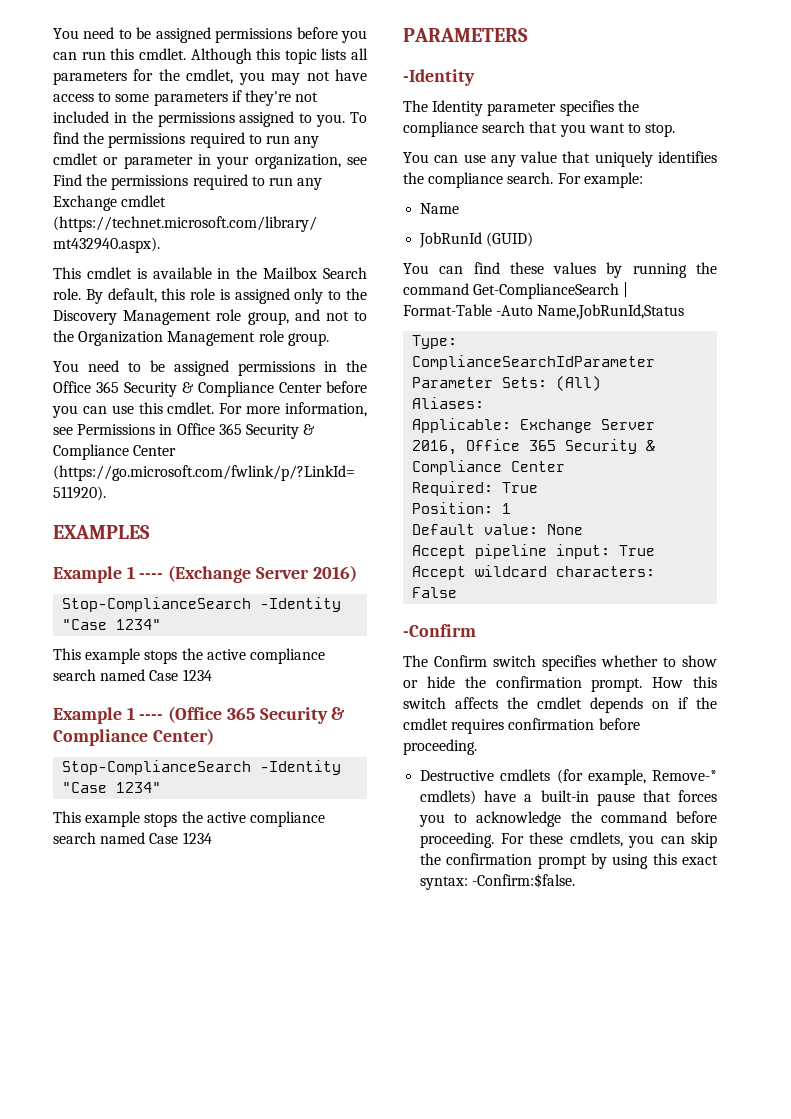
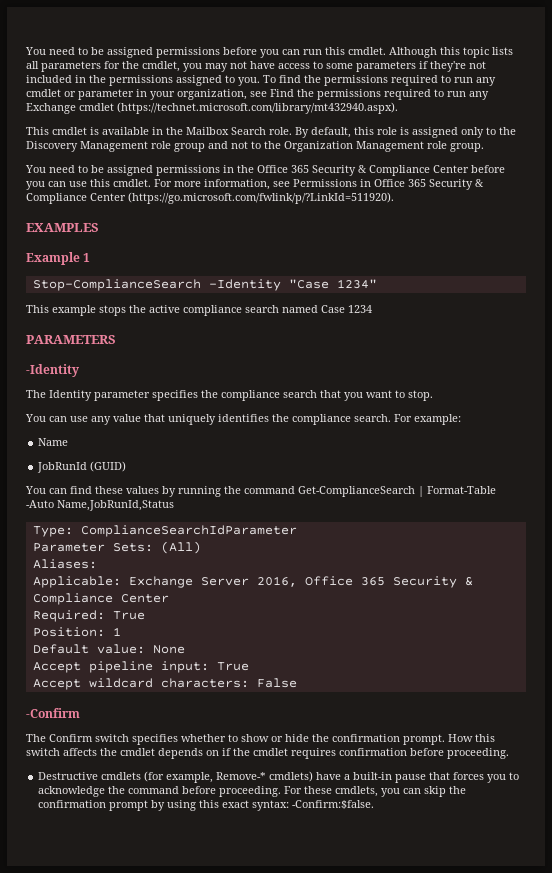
[247,312,289,325] group, -> [174,143,205,152] group
[139,565,357,583] [62,597,342,612] [62,619,162,630] [53,648,325,664] [53,669,212,681] [53,706,346,724] [53,728,214,746] ---- (Exchange Server 2016) // Stop-ComplianceSearch -Identity "Case 1234" // This example stops the active compliance search named Case 1234 // Example 1 ---- (Office 365 Security & Compliance Center) -> (91, 257) none

